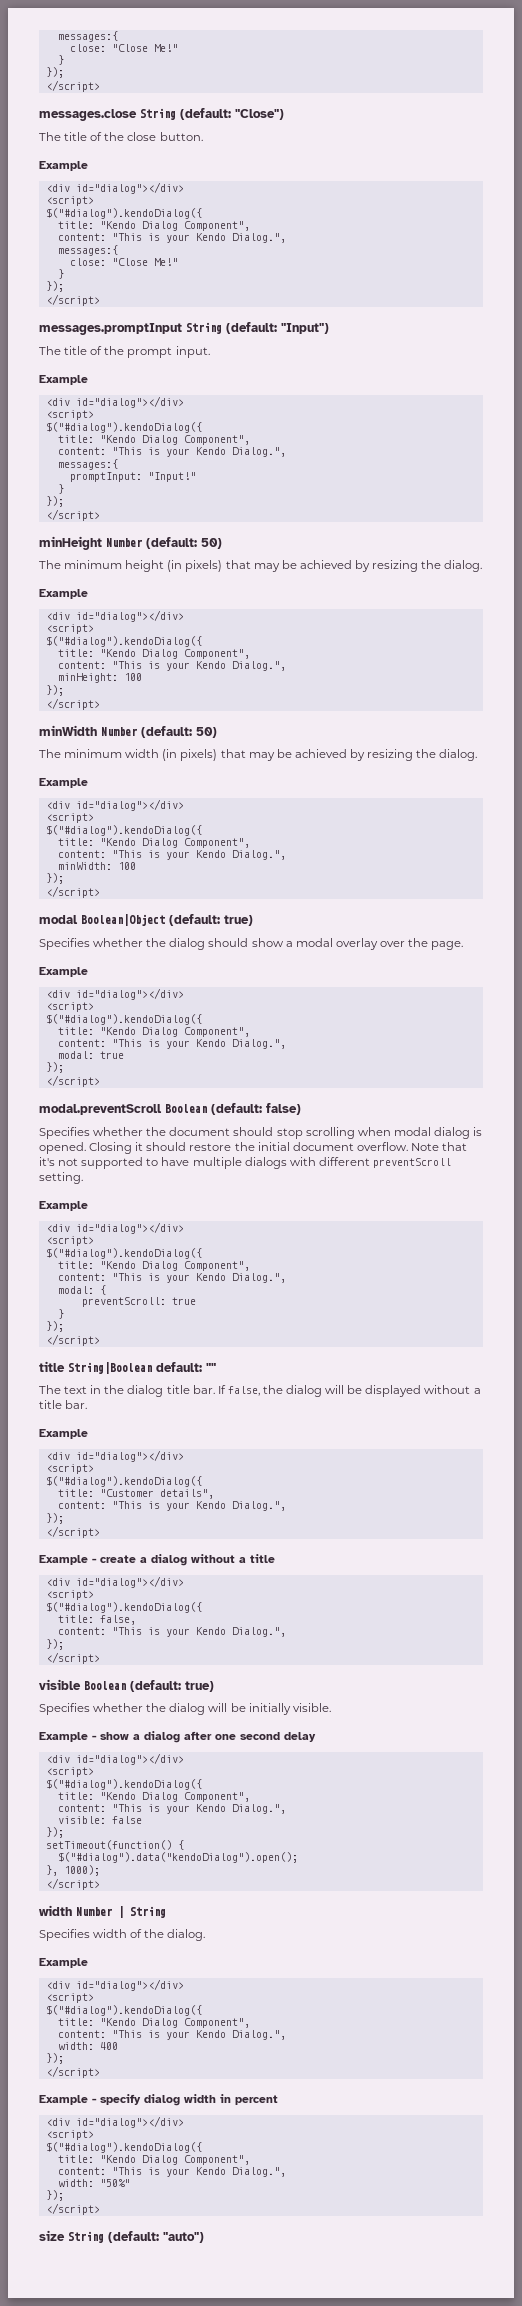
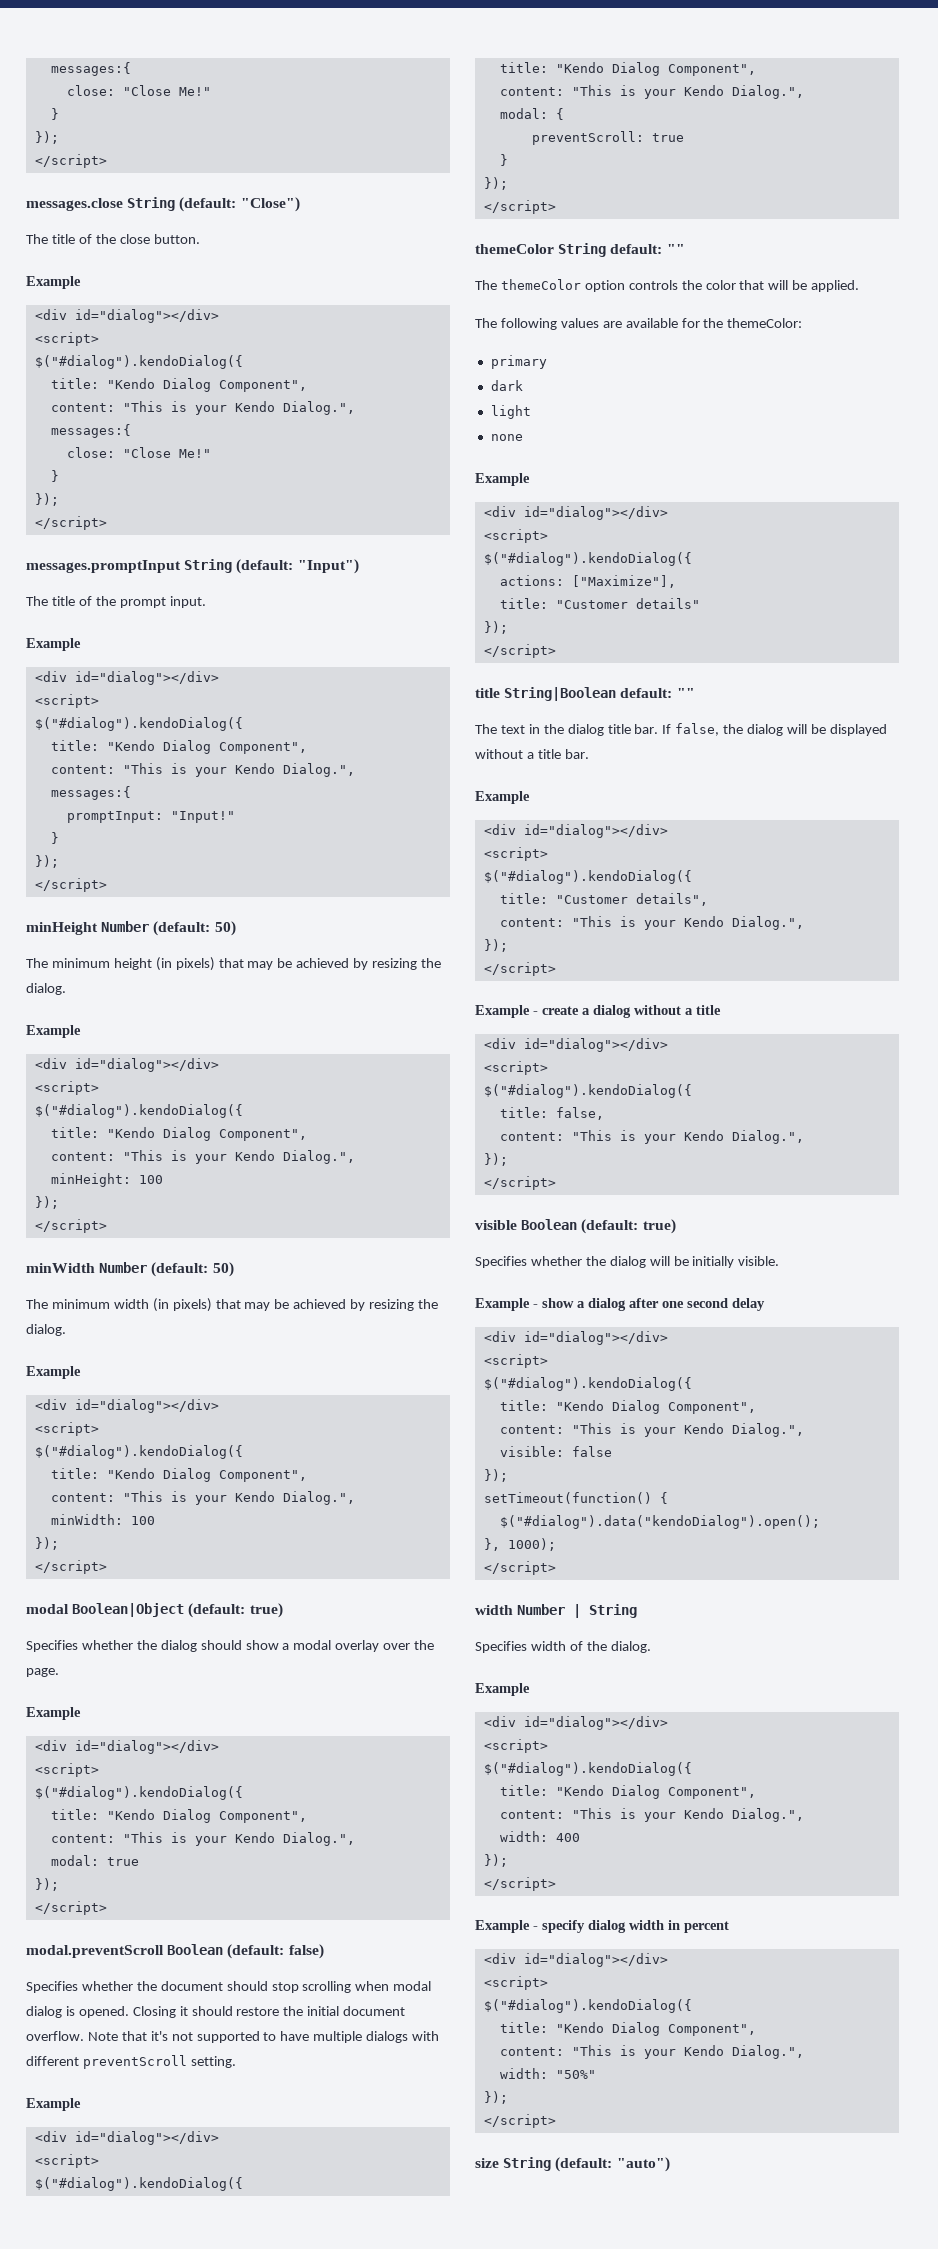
(100, 1340) none -> [475,243,685,257] [475,279,860,292] [475,318,803,330] [490,355,547,369] [490,380,523,391] [490,405,531,419] [490,434,523,441] [475,473,530,486] [483,506,668,520] [483,529,548,543] [483,552,692,566] [499,575,676,588] [499,598,700,609] [483,621,508,634] [483,644,556,658] // themeColor String default: "" // The themeColor option controls the color that will be applied. // The following values are available for the themeColor: // primary // dark // light // none // Example // <div id="dialog"></div> // <script> // $("#dialog").kendoDialog({ // actions: ["Maximize"], // title: "Customer details" // }); // </script>

